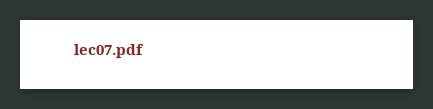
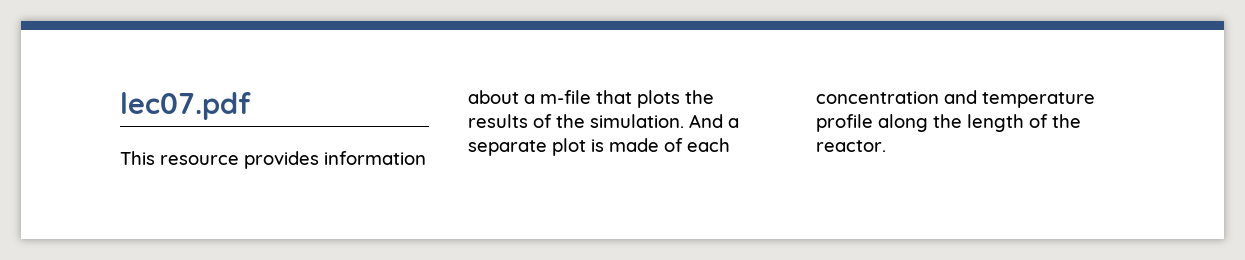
(144, 51) none -> [120,151,426,169] [468,90,714,108] [468,114,739,128] [468,138,730,156] [816,90,1095,108] [816,114,1081,132] [816,140,886,152] // This resource provides information about a m-file that plots the results of the simulation. And a separate plot is made of each concentration and temperature profile along the length of the reactor.

